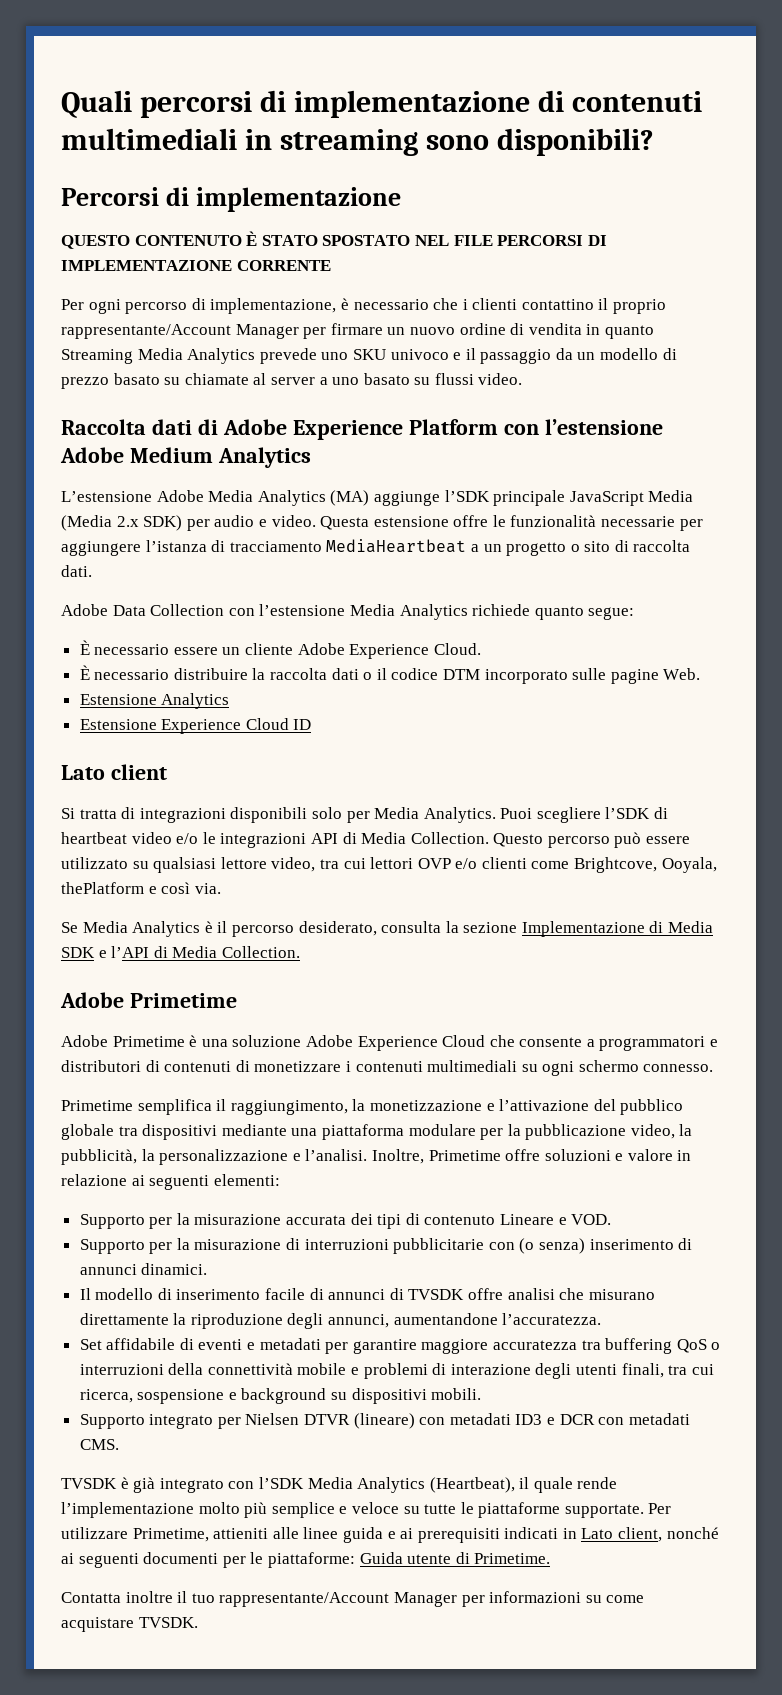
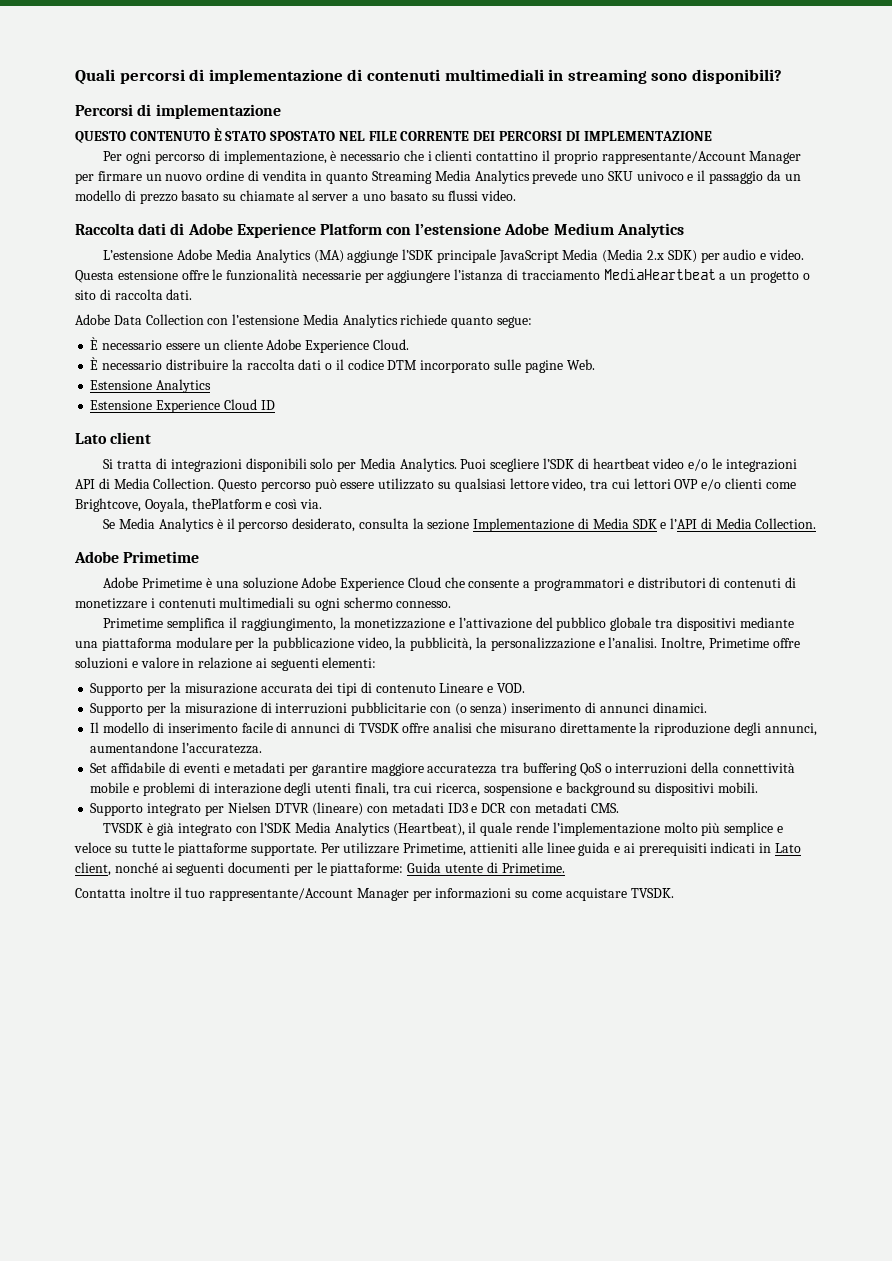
(493, 240) none -> [400,131,496,141] CORRENTE DEI
[236,260,331,271] CORRENTE -> (712, 136) none

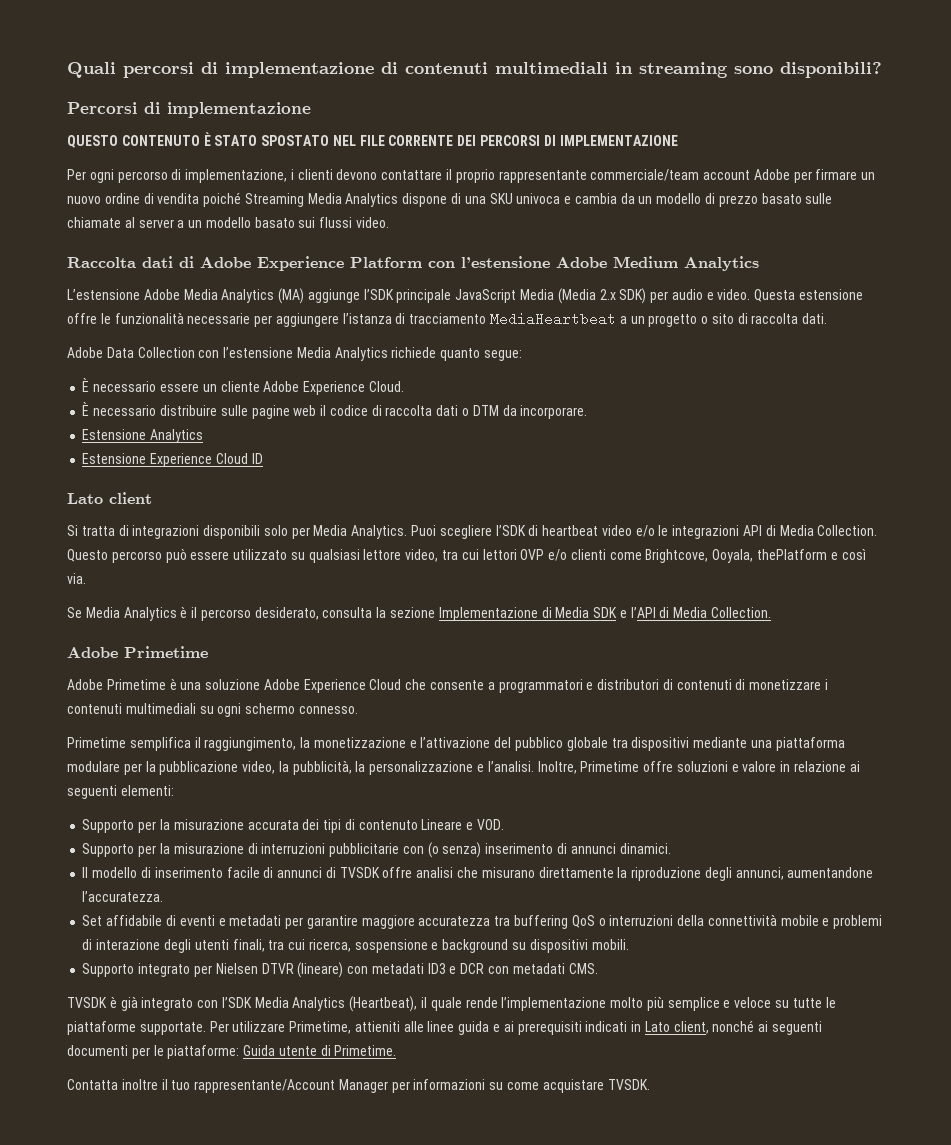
[330,150,802,164] è necessario che i clienti contattino il proprio rappresentante/Account Manager -> [290,169,790,183] i clienti devono contattare il proprio rappresentante commerciale/team account Adobe
[310,171,369,184] in quanto -> [203,192,242,207] poiché
[532,170,764,184] prevede uno SKU univoco e il passaggio -> [402,193,617,207] dispone di una SKU univoca e cambia
[223,194,237,201] su -> [805,193,833,204] sulle
[363,190,445,201] uno basato su -> [188,217,316,228] un modello basato sui
[231,359,595,373] la raccolta dati o il codice DTM incorporato sulle pagine Web. -> [220,405,588,419] sulle pagine web il codice di raccolta dati o DTM da incorporare.

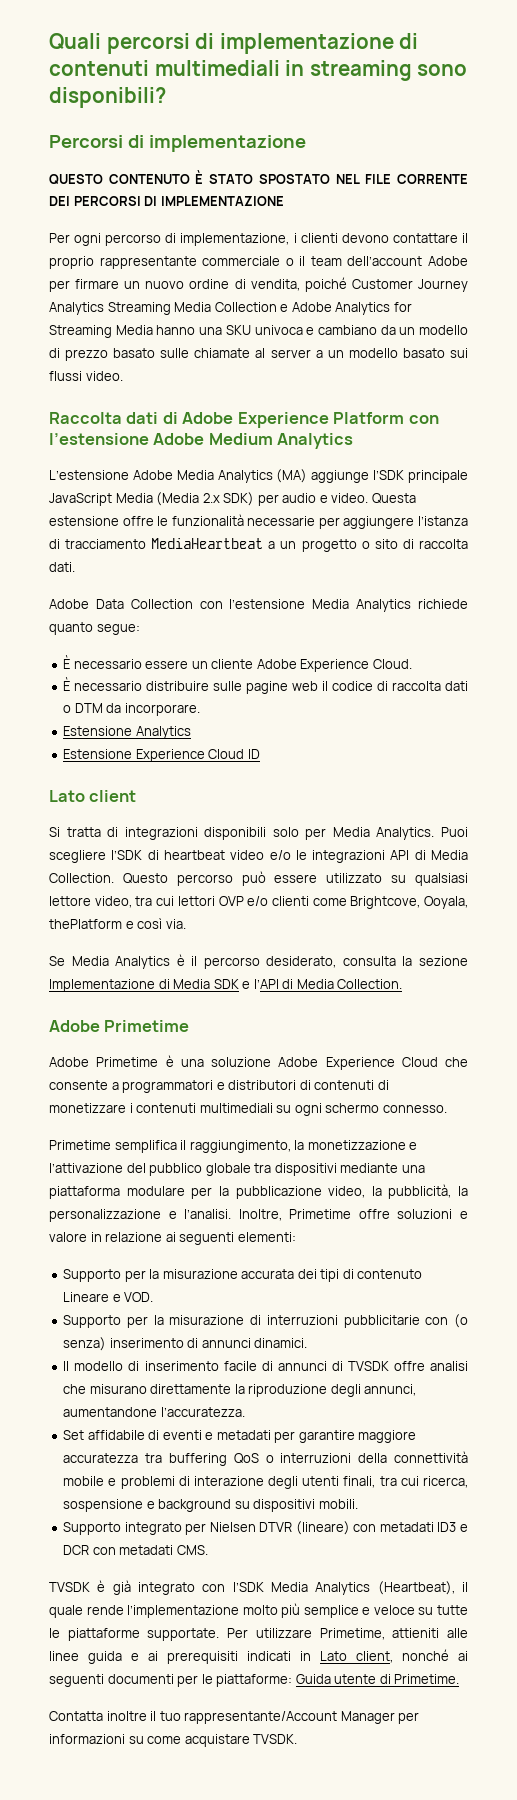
[590,169,751,181] commerciale/team account -> [202,256,423,266] commerciale o il team dell’account
[157,192,462,207] vendita poiché Streaming Media Analytics dispone di -> [250,277,468,292] [49,302,412,315] [49,325,196,338] vendita, poiché Customer Journey Analytics Streaming Media Collection e Adobe Analytics for Streaming Media hanno
[574,193,617,204] cambia -> [317,325,377,335] cambiano

